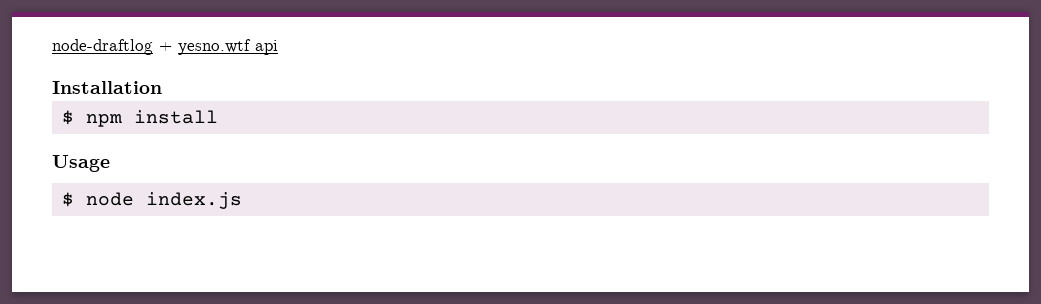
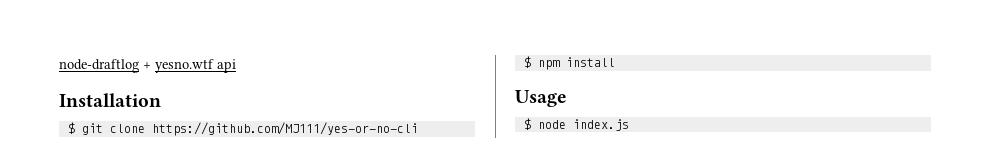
(162, 87) none -> [67,122,418,136] // $ git clone https://github.com/MJ111/yes-or-no-cli

